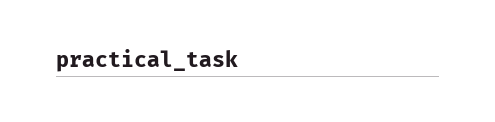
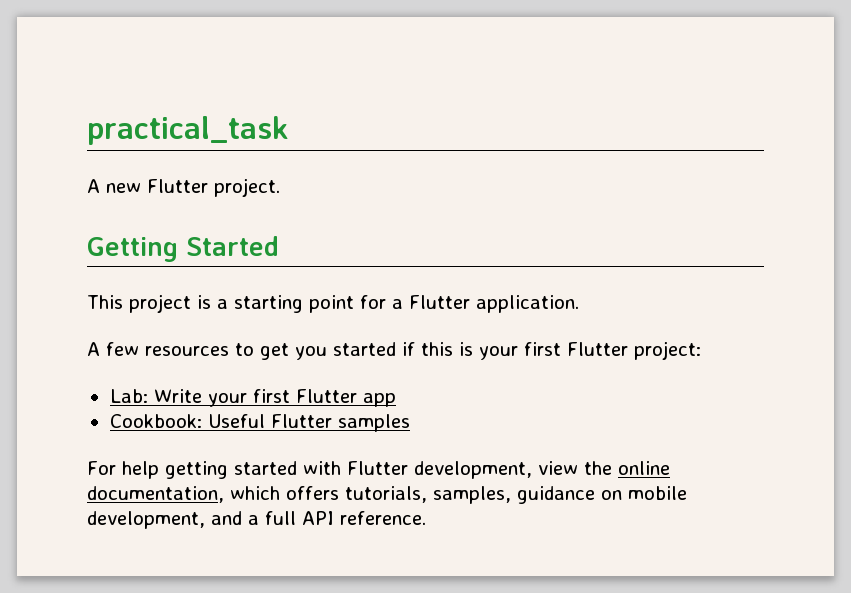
(238, 60) none -> [87,178,280,197] [87,236,279,262] [87,294,579,313] [87,341,701,360] [109,389,396,407] [109,414,410,432] [87,461,670,479] [87,486,687,504] [87,511,426,529] // A new Flutter project. // Getting Started // This project is a starting point for a Flutter application. // A few resources to get you started if this is your first Flutter project: // Lab: Write your first Flutter app // Cookbook: Useful Flutter samples // For help getting started with Flutter development, view the online documentation, which offers tutorials, samples, guidance on mobile development, and a full API reference.

